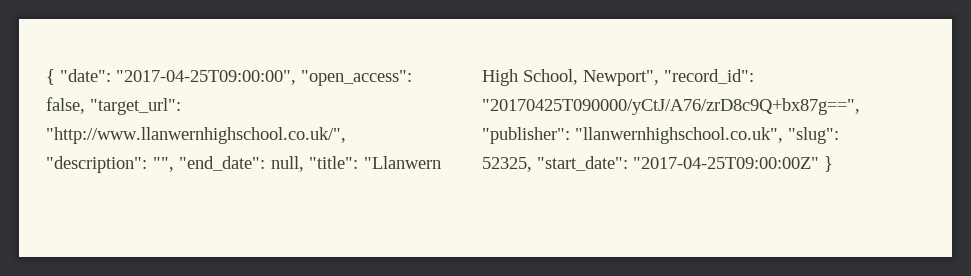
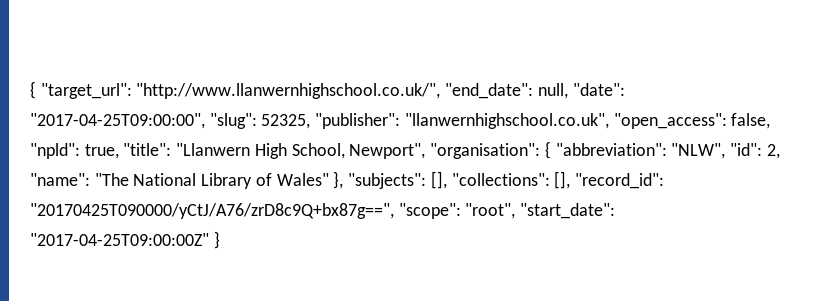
[46,69,412,86] [46,97,181,115] [46,127,346,144] [46,156,304,173] { "date": "2017-04-25T09:00:00", "open_access": false, "target_url": "http://www.llanwernhighschool.co.uk/", "description": "", "end_date": null, -> [30,81,625,99] [30,113,771,129] [30,143,119,159] { "target_url": "http://www.llanwernhighschool.co.uk/", "end_date": null, "date": "2017-04-25T09:00:00", "slug": 52325, "publisher": "llanwernhighschool.co.uk", "open_access": false, "npld": true,
[664,69,754,84] [482,98,860,115] [482,127,839,144] [482,157,532,172] "record_id": "20170425T090000/yCtJ/A76/zrD8c9Q+bx87g==", "publisher": "llanwernhighschool.co.uk", "slug": 52325, -> [430,141,780,159] [30,171,664,189] [30,203,516,219] "organisation": { "abbreviation": "NLW", "id": 2, "name": "The National Library of Wales" }, "subjects": [], "collections": [], "record_id": "20170425T090000/yCtJ/A76/zrD8c9Q+bx87g==", "scope": "root",

